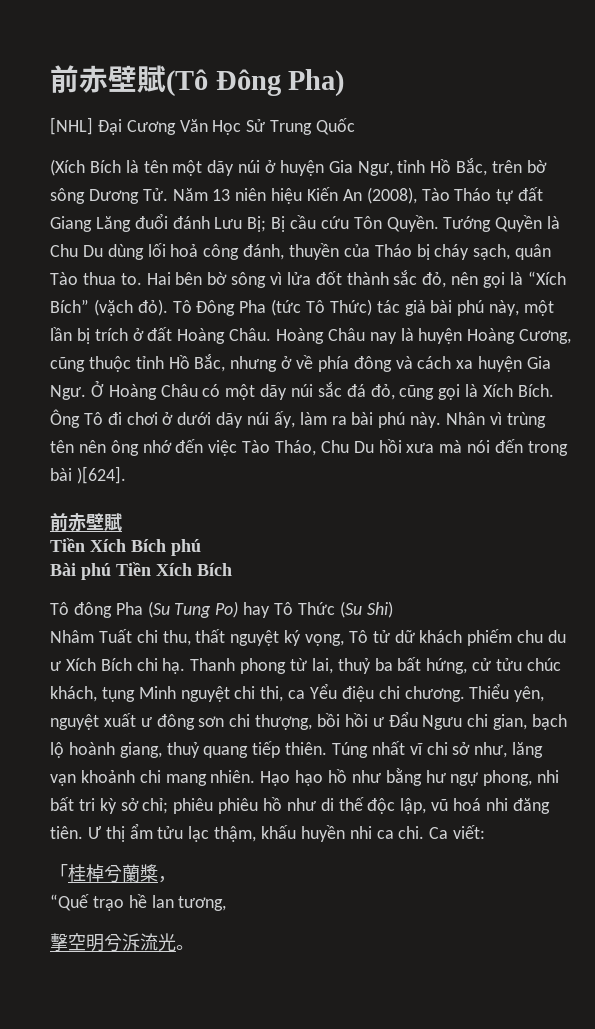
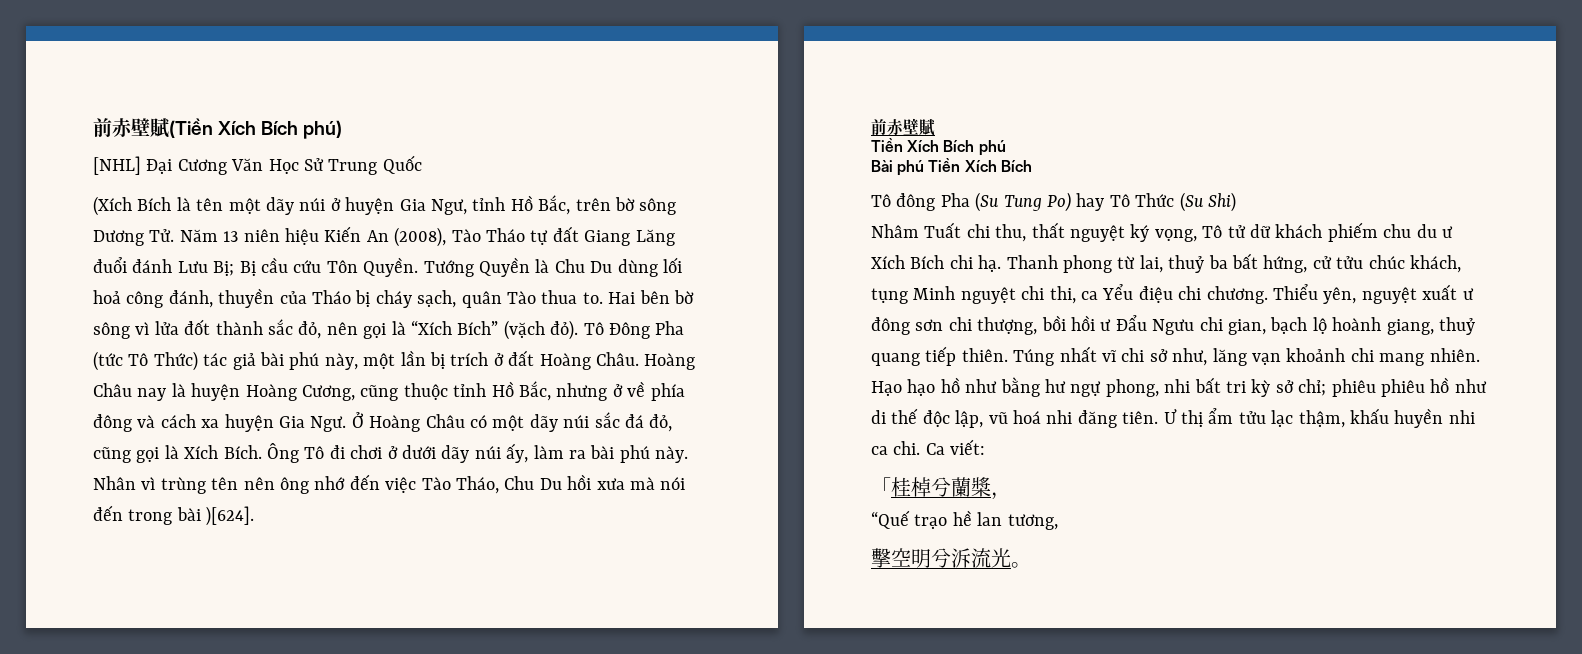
[50,65,345,97] 前赤壁賦(Tô Đông Pha) -> [93,118,343,139] 前赤壁賦(Tiền Xích Bích phú)

